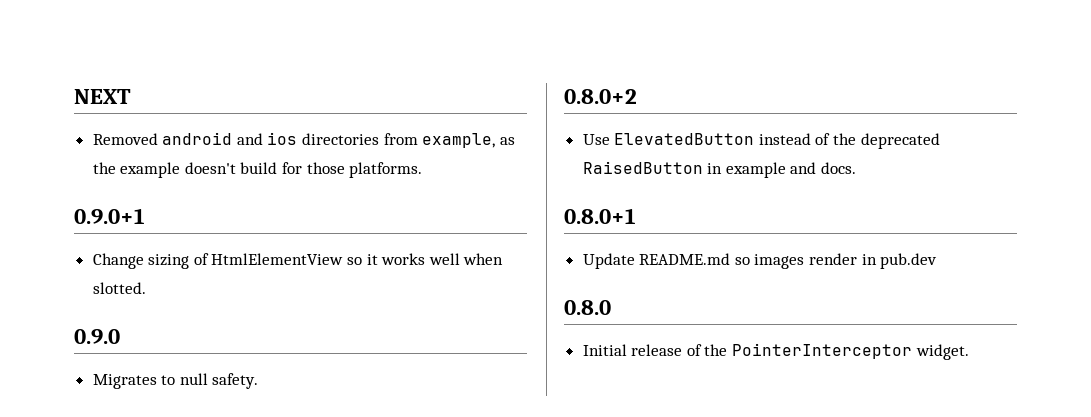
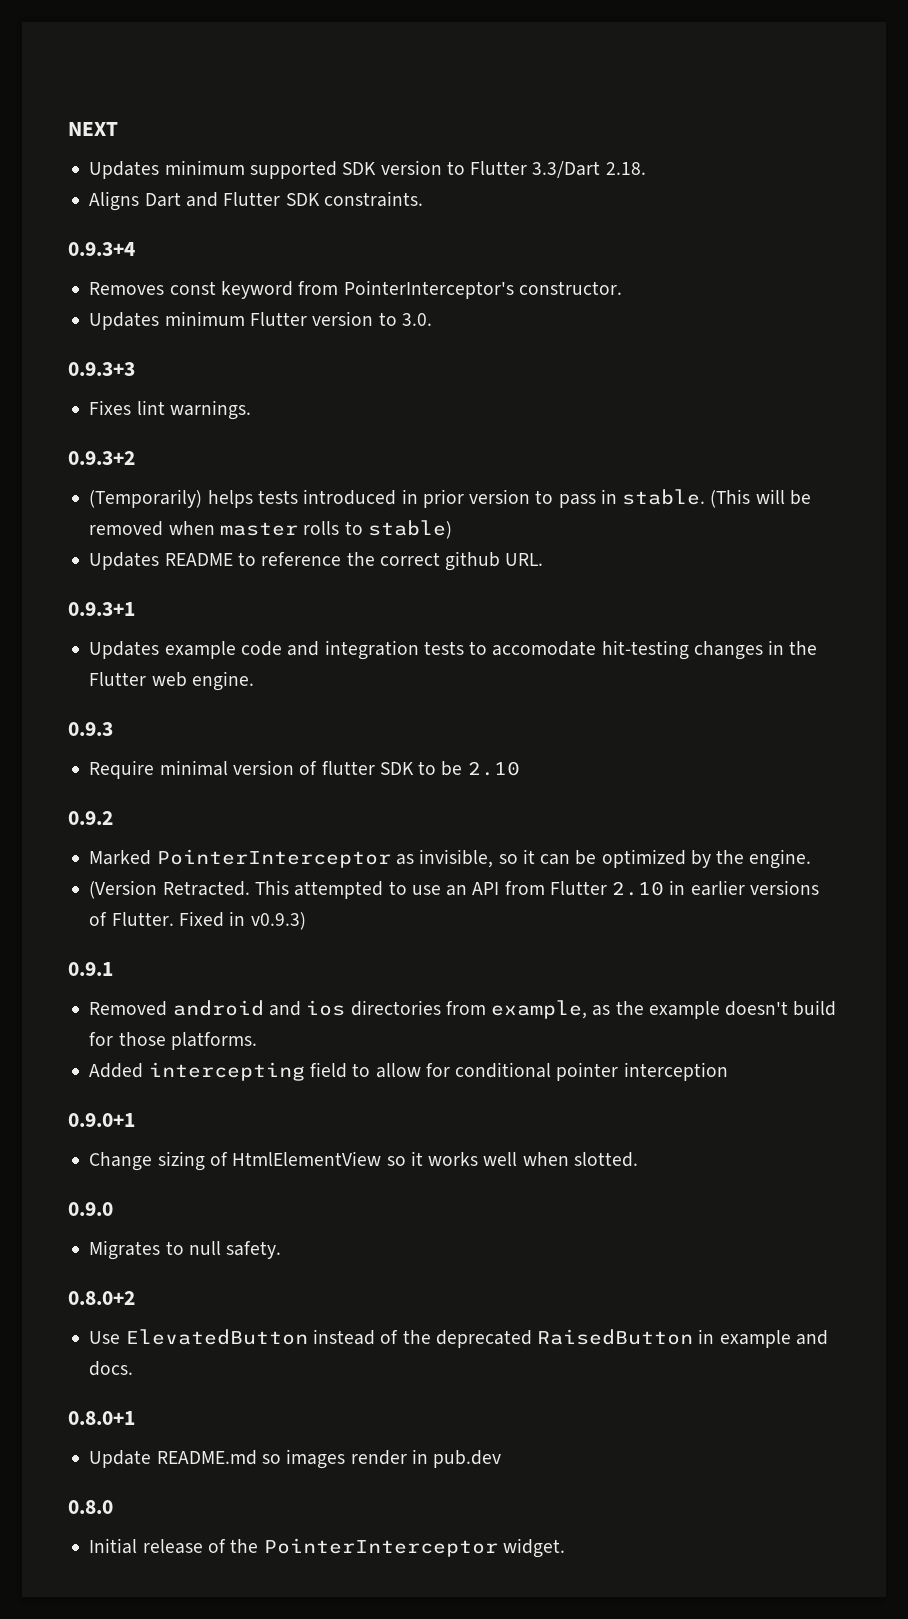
(131, 96) none -> [89,160,646,179] [89,191,423,211] [68,242,135,256] [89,280,622,299] [89,311,432,330] [68,362,135,376] [89,400,251,420] [68,451,135,465] [89,489,811,508] [89,520,452,539] [89,551,544,571] [68,602,135,616] [89,640,818,660] [89,671,254,691] [68,722,113,736] [89,760,520,779] [68,811,113,825] [89,849,812,869] [89,880,819,899] [89,911,306,930] [68,962,113,976] // Updates minimum supported SDK version to Flutter 3.3/Dart 2.18. // Aligns Dart and Flutter SDK constraints. // 0.9.3+4 // Removes const keyword from PointerInterceptor's constructor. // Updates minimum Flutter version to 3.0. // 0.9.3+3 // Fixes lint warnings. // 0.9.3+2 // (Temporarily) helps tests introduced in prior version to pass in stable. (This will be removed when master rolls to stable) // Updates README to reference the correct github URL. // 0.9.3+1 // Updates example code and integration tests to accomodate hit-testing changes in the Flutter web engine. // 0.9.3 // Require minimal version of flutter SDK to be 2.10 // 0.9.2 // Marked PointerInterceptor as invisible, so it can be optimized by the engine. // (Version Retracted. This attempted to use an API from Flutter 2.10 in earlier versions of Flutter. Fixed in v0.9.3) // 0.9.1
(423, 170) none -> [89,1062,728,1081] // Added intercepting field to allow for conditional pointer interception

